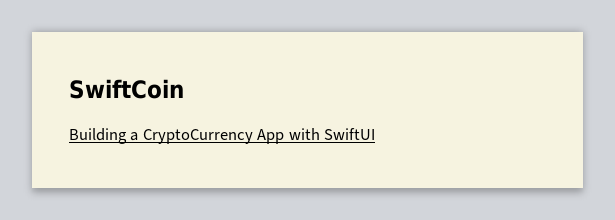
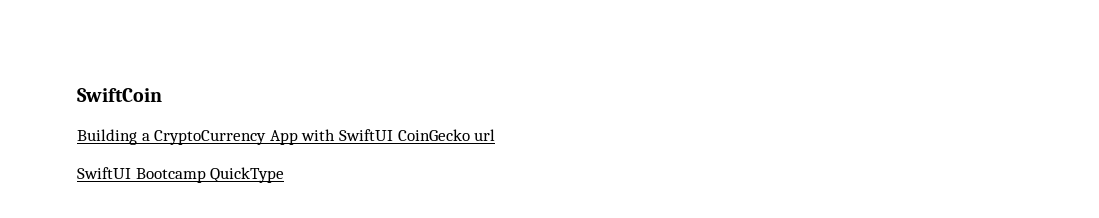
(376, 134) none -> [397,129,496,141] [77,167,285,183] CoinGecko url // SwiftUI Bootcamp QuickType

